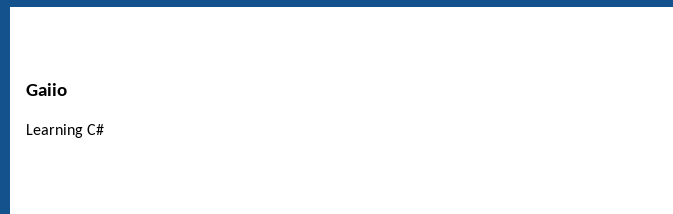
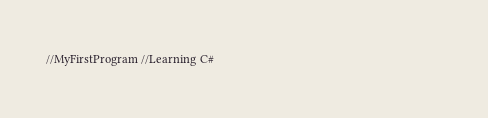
[26,83,67,96] [26,124,83,138] Gaiio // Learning -> [46,54,197,66] //MyFirstProgram //Learning

